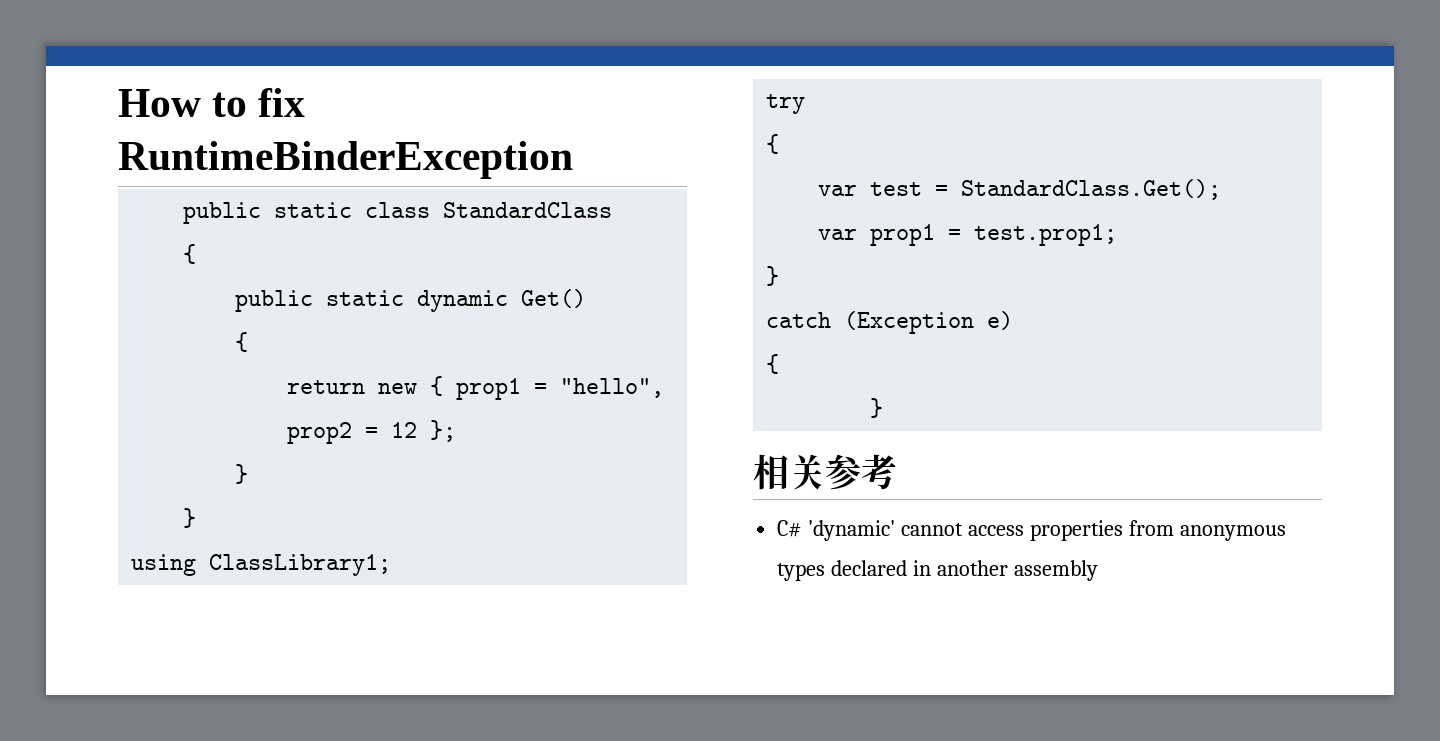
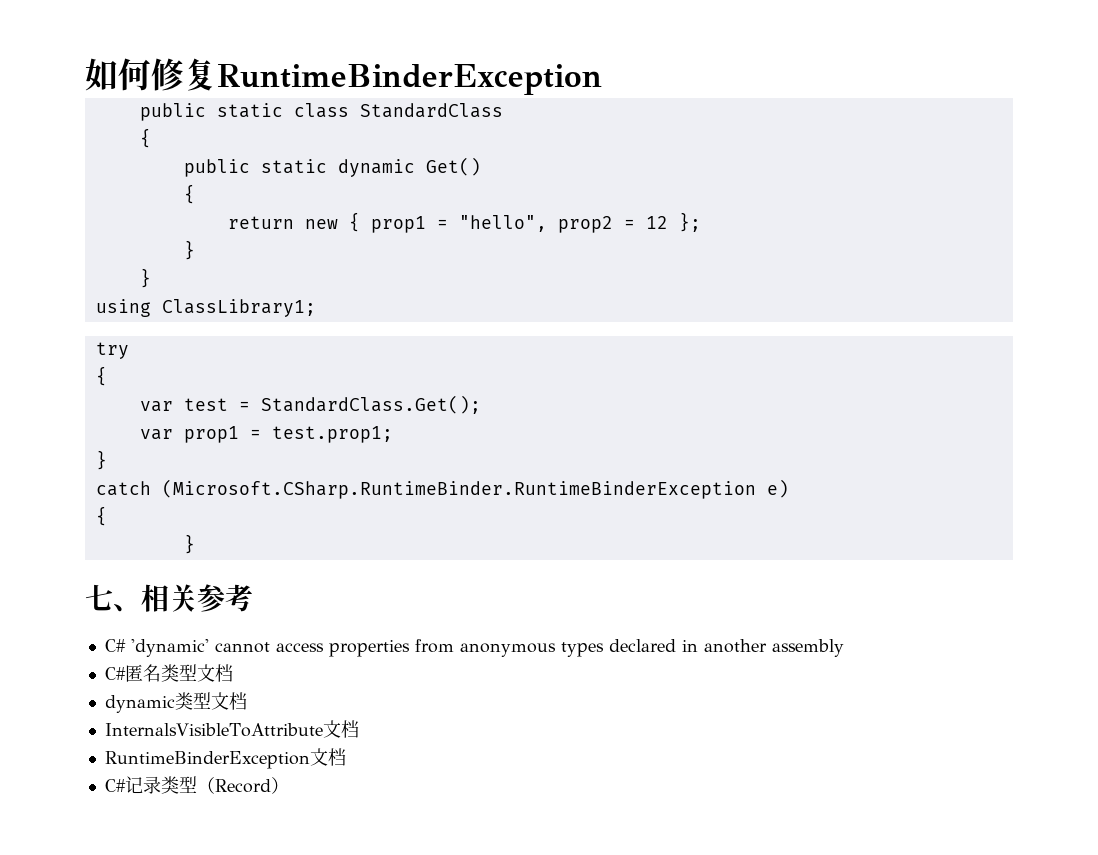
[118,88,306,117] How to fix -> [85,58,217,91] 如何修复
[844,311,975,334] (Exception -> [161,479,756,499] (Microsoft.CSharp.RuntimeBinder.RuntimeBinderException
(884, 408) none -> [85,584,141,612] 七、
(1098, 570) none -> [104,664,233,682] [104,692,247,713] [104,720,359,738] [104,748,346,769] [104,776,289,794] // C#匿名类型文档 // dynamic类型文档 // InternalsVisibleToAttribute文档 // RuntimeBinderException文档 // C#记录类型（Record）

